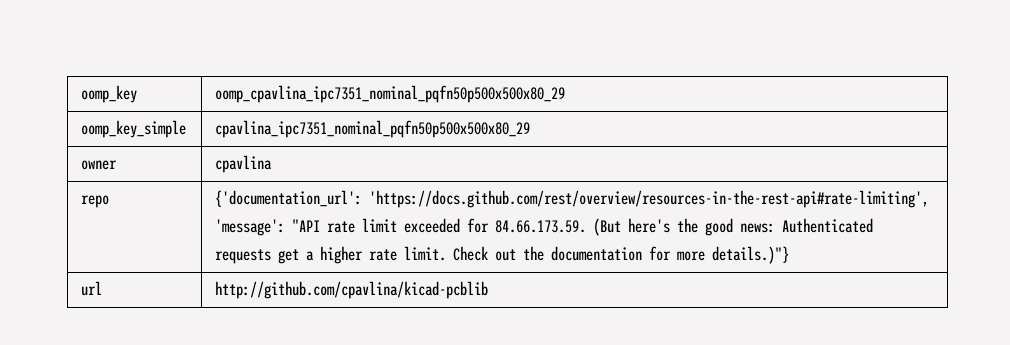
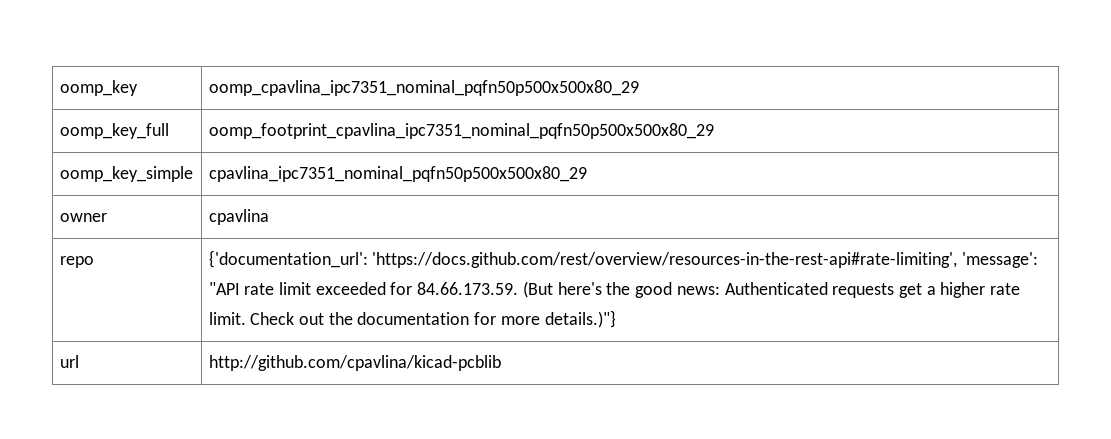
(566, 94) none -> [59,123,169,139] [208,123,714,139] // oomp_key_full | oomp_footprint_cpavlina_ipc7351_nominal_pqfn50p500x500x80_29

